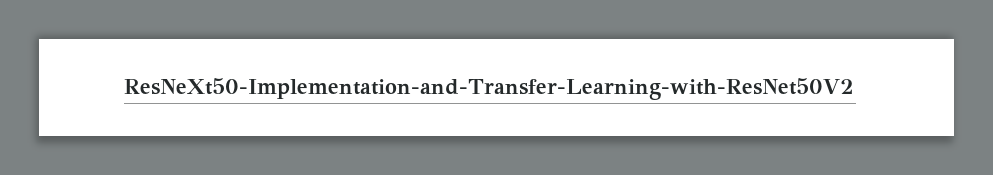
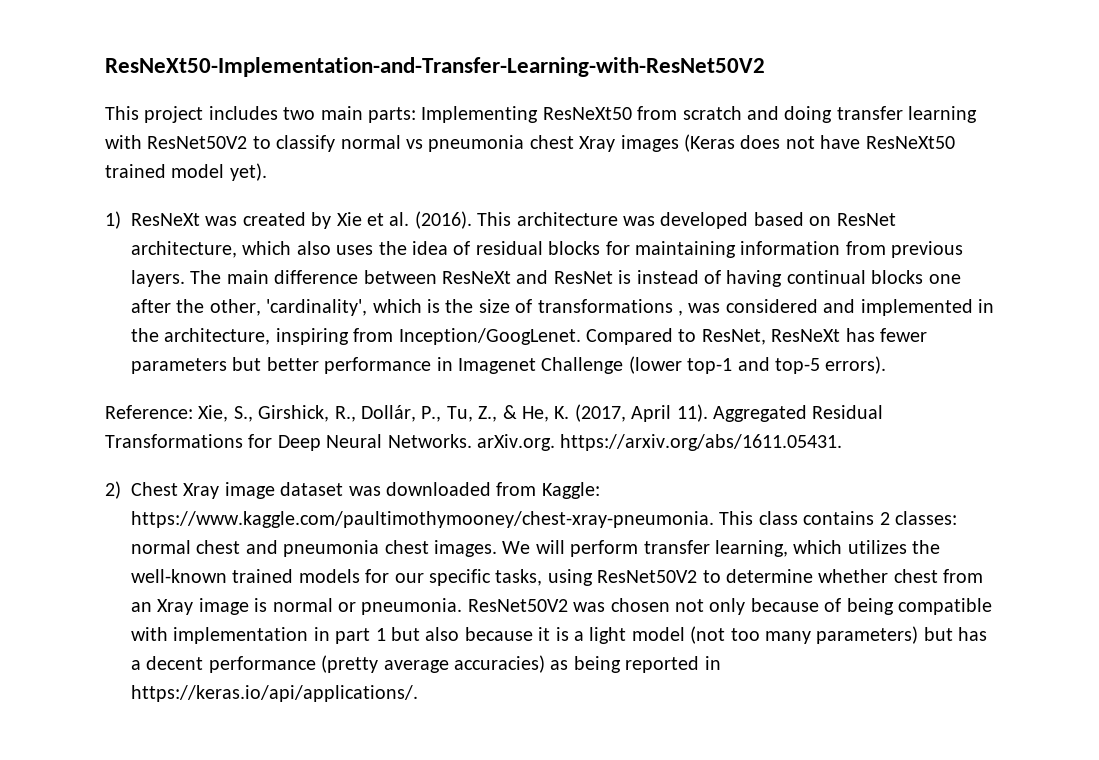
(853, 89) none -> [105,106,978,123] [105,134,955,152] [105,163,267,181] [105,211,896,229] [131,241,964,258] [131,270,961,287] [131,299,994,316] [131,328,927,345] [131,356,887,374] [105,404,884,422] [105,434,843,451] [105,481,600,499] [131,511,957,528] [131,540,941,557] [131,569,984,586] [131,598,992,615] [131,626,988,644] [131,655,721,673] [131,685,418,702] // This project includes two main parts: Implementing ResNeXt50 from scratch and doing transfer learning with ResNet50V2 to classify normal vs pneumonia chest Xray images (Keras does not have ResNeXt50 trained model yet). // 1) ResNeXt was created by Xie et al. (2016). This architecture was developed based on ResNet architecture, which also uses the idea of residual blocks for maintaining information from previous layers. The main difference between ResNeXt and ResNet is instead of having continual blocks one after the other, 'cardinality', which is the size of transformations , was considered and implemented in the architecture, inspiring from Inception/GoogLenet. Compared to ResNet, ResNeXt has fewer parameters but better performance in Imagenet Challenge (lower top-1 and top-5 errors). // Reference: Xie, S., Girshick, R., Dollár, P., Tu, Z., & He, K. (2017, April 11). Aggregated Residual Transformations for Deep Neural Networks. arXiv.org. https://arxiv.org/abs/1611.05431. // 2) Chest Xray image dataset was downloaded from Kaggle: https://www.kaggle.com/paultimothymooney/chest-xray-pneumonia. This class contains 2 classes: normal chest and pneumonia chest images. We will perform transfer learning, which utilizes the well-known trained models for our specific tasks, using ResNet50V2 to determine whether chest from an Xray image is normal or pneumonia. ResNet50V2 was chosen not only because of being compatible with implementation in part 1 but also because it is a light model (not too many parameters) but has a decent performance (pretty average accuracies) as being reported in https://keras.io/api/applications/.

